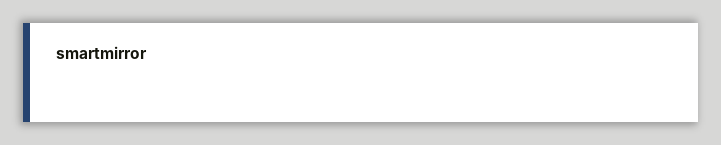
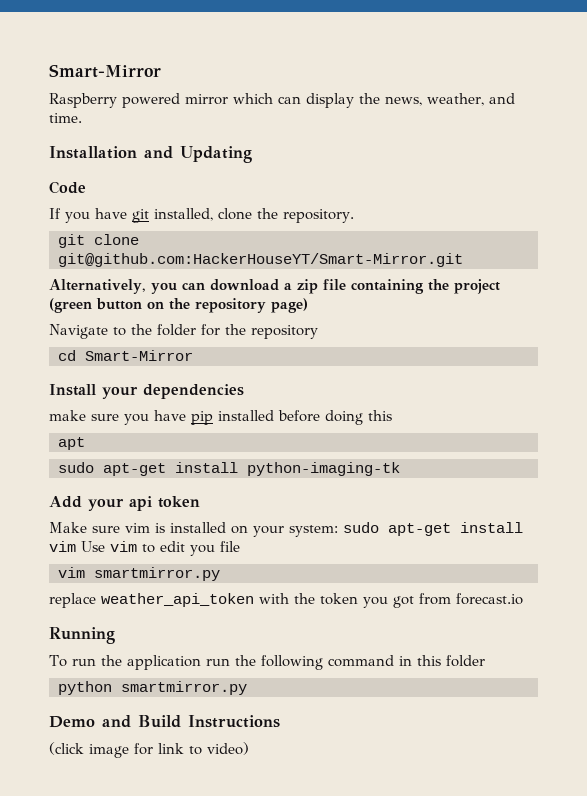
[56,46,147,59] smartmirror -> [49,64,161,78] [49,93,515,108] [49,113,82,123] [49,146,252,163] [49,181,86,194] [49,208,354,223] [58,234,139,248] [58,253,463,267] [49,279,500,294] [49,298,308,313] [49,324,318,339] [58,350,193,361] [49,384,244,399] [49,410,392,425] [58,437,85,450] [58,462,400,476] [49,496,200,511] [49,522,523,537] [49,541,240,556] [58,567,220,581] [49,593,523,608] [49,627,115,644] [49,655,485,670] [58,681,247,695] [49,715,280,728] [49,742,249,758] Smart-Mirror // Raspberry powered mirror which can display the news, weather, and time. // Installation and Updating // Code // If you have git installed, clone the repository. // git clone git@github.com:HackerHouseYT/Smart-Mirror.git // Alternatively, you can download a zip file containing the project (green button on the repository page) // Navigate to the folder for the repository // cd Smart-Mirror // Install your dependencies // make sure you have pip installed before doing this // apt // sudo apt-get install python-imaging-tk // Add your api token // Make sure vim is installed on your system: sudo apt-get install vim Use vim to edit you file // vim smartmirror.py // replace weather_api_token with the token you got from forecast.io // Running // To run the application run the following command in this folder // python smartmirror.py // Demo and Build Instructions // (click image for link to video)

